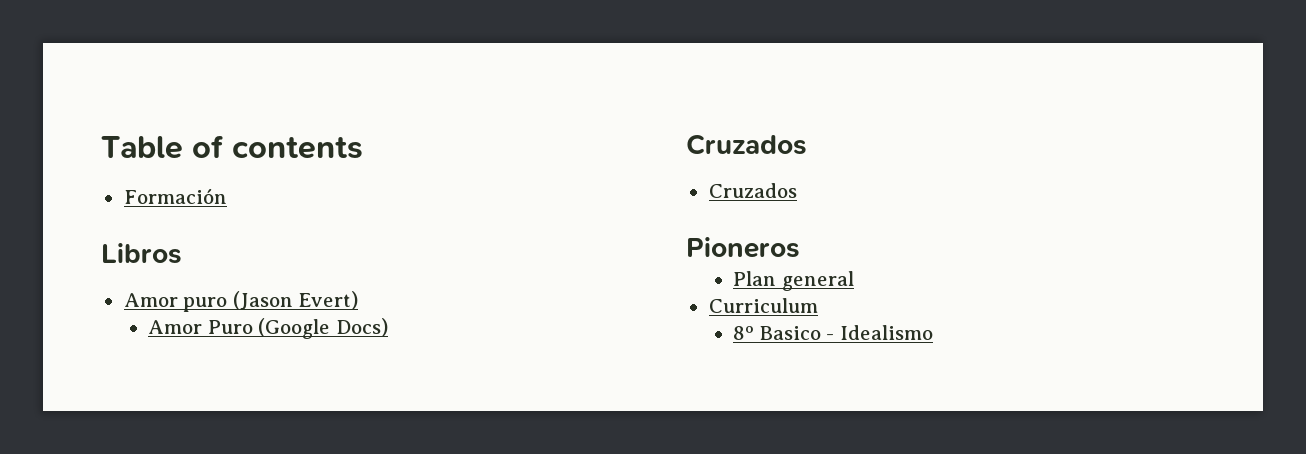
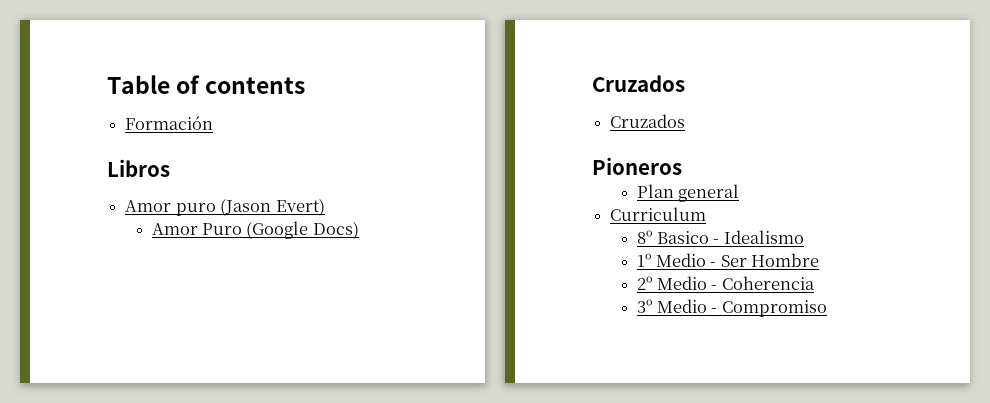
(933, 332) none -> [636,253,820,267] [636,276,815,290] [636,299,827,317] // 1º Medio - Ser Hombre // 2º Medio - Coherencia // 3º Medio - Compromiso

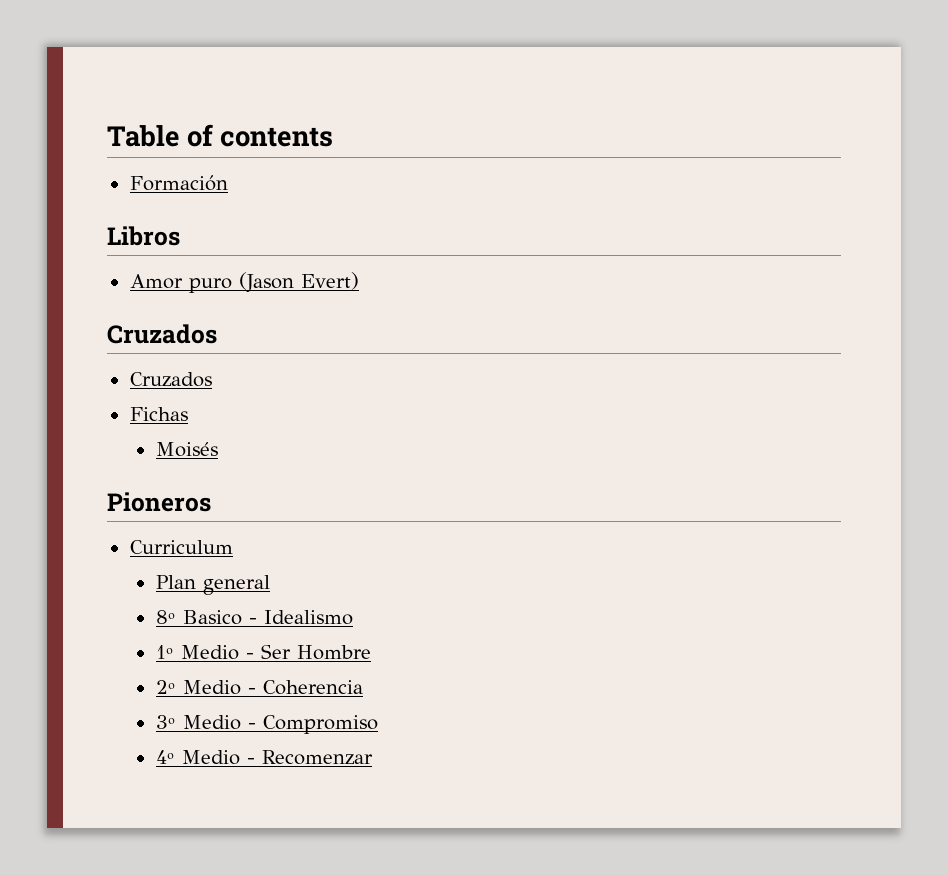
[151,221,359,239] // Amor Puro (Google Docs) -> (359, 281) none
(686, 121) none -> [129,407,188,421] [155,442,218,457] // Fichas // Moisés
(682, 166) none -> [129,540,233,554] // Curriculum
[610,207,707,221] // Curriculum -> (270, 585) none
(827, 308) none -> [155,750,373,765] // 4º Medio - Recomenzar

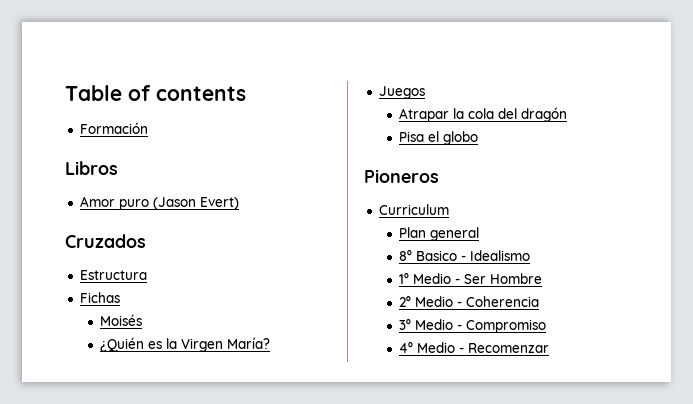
[129,372,212,387] Cruzados -> [79,270,147,280] Estructura
(218, 449) none -> [100,337,271,352] [378,86,425,99] [399,107,568,122] [399,131,479,145] // ¿Quién es la Virgen María? // Juegos // Atrapar la cola del dragón // Pisa el globo

